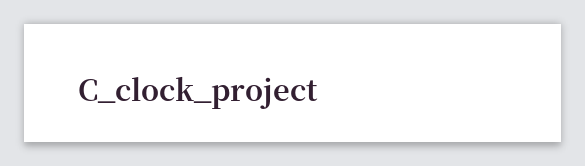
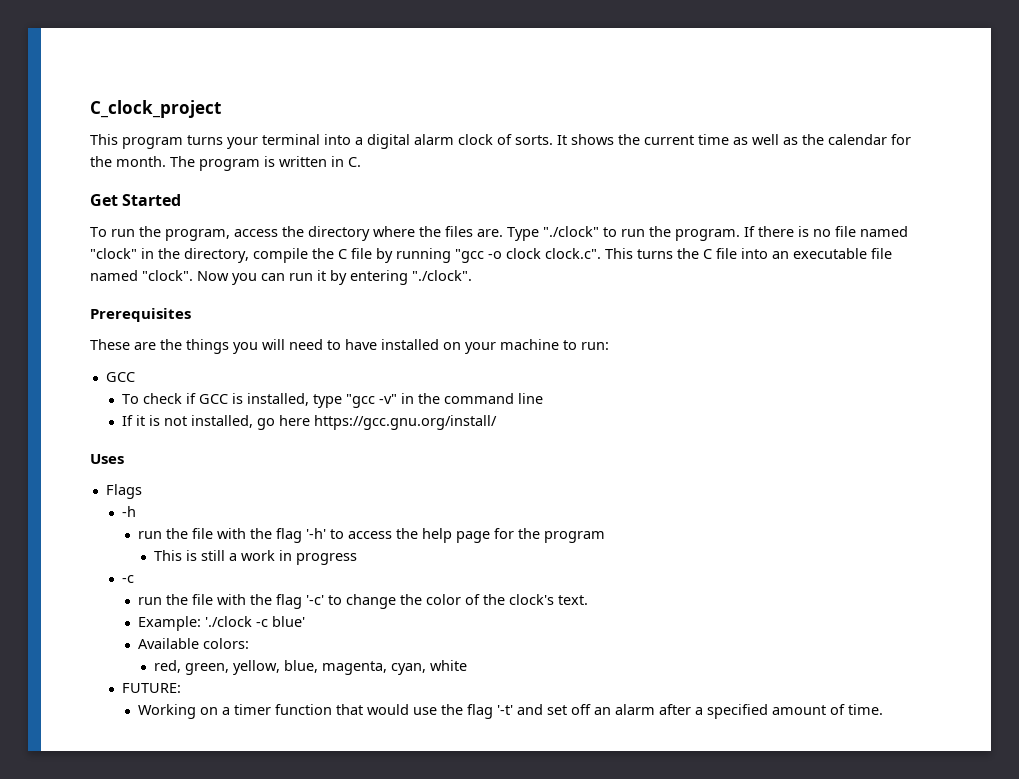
(318, 92) none -> [90,134,911,149] [90,156,361,171] [90,194,182,206] [90,226,908,241] [90,248,892,263] [90,270,472,285] [90,308,191,322] [90,339,609,354] [105,372,135,382] [121,393,543,408] [121,415,497,430] [90,454,124,464] [105,484,142,499] [121,506,136,517] [137,528,605,543] [153,550,357,565] [121,575,134,583] [137,594,588,609] [137,616,305,631] [137,638,249,649] [153,660,467,675] [121,683,181,693] [137,704,883,719] // This program turns your terminal into a digital alarm clock of sorts. It shows the current time as well as the calendar for the month. The program is written in C. // Get Started // To run the program, access the directory where the files are. Type "./clock" to run the program. If there is no file named "clock" in the directory, compile the C file by running "gcc -o clock clock.c". This turns the C file into an executable file named "clock". Now you can run it by entering "./clock". // Prerequisites // These are the things you will need to have installed on your machine to run: // GCC // To check if GCC is installed, type "gcc -v" in the command line // If it is not installed, go here https://gcc.gnu.org/install/ // Uses // Flags // -h // run the file with the flag '-h' to access the help page for the program // This is still a work in progress // -c // run the file with the flag '-c' to change the color of the clock's text. // Example: './clock -c blue' // Available colors: // red, green, yellow, blue, magenta, cyan, white // FUTURE: // Working on a timer function that would use the flag '-t' and set off an alarm after a specified amount of time.

